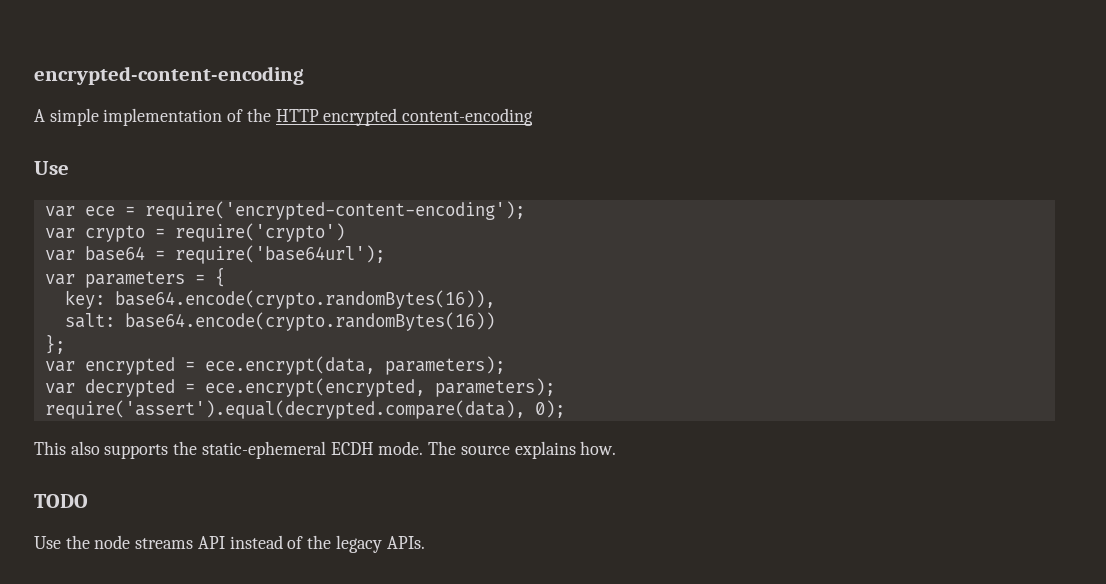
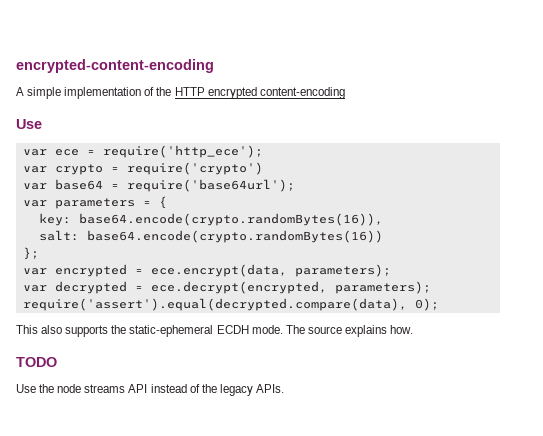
[144,201,525,220] require('encrypted-content-encoding'); -> [102,145,263,158] require('http_ece');
[204,378,425,397] ece.encrypt(encrypted, -> [150,281,327,294] ece.decrypt(encrypted,

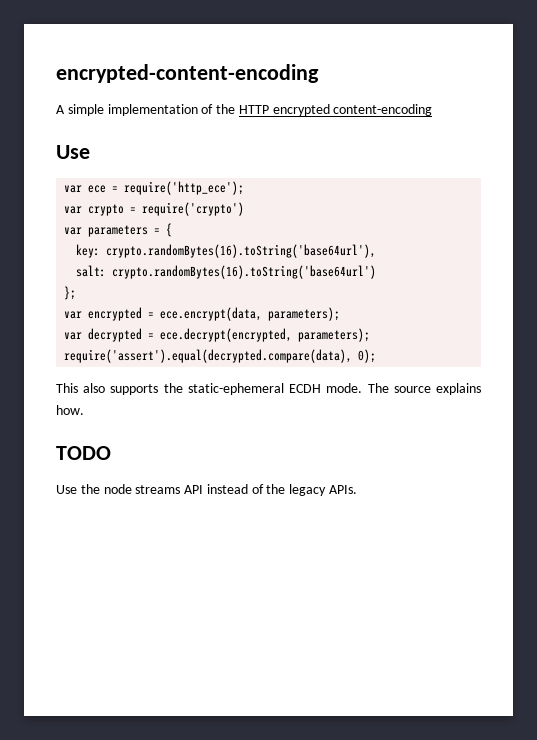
[22,179,295,192] // var base64 = require('base64url'); -> (245, 209) none
[78,213,383,226] base64.encode(crypto.randomBytes(16)), -> [106,244,377,258] crypto.randomBytes(16).toString('base64url'),
[86,230,383,243] base64.encode(crypto.randomBytes(16)) -> [112,265,377,279] crypto.randomBytes(16).toString('base64url')

